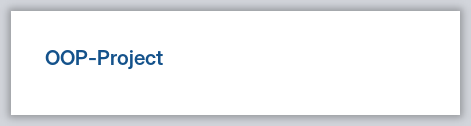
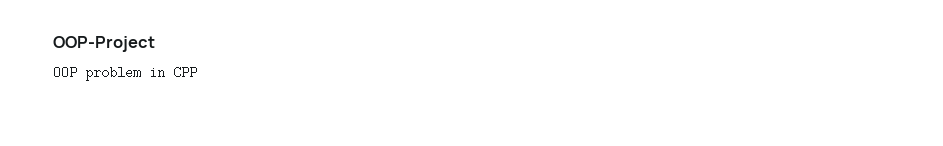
(163, 60) none -> [53,66,197,81] // OOP problem in CPP

